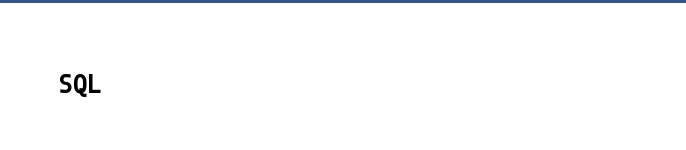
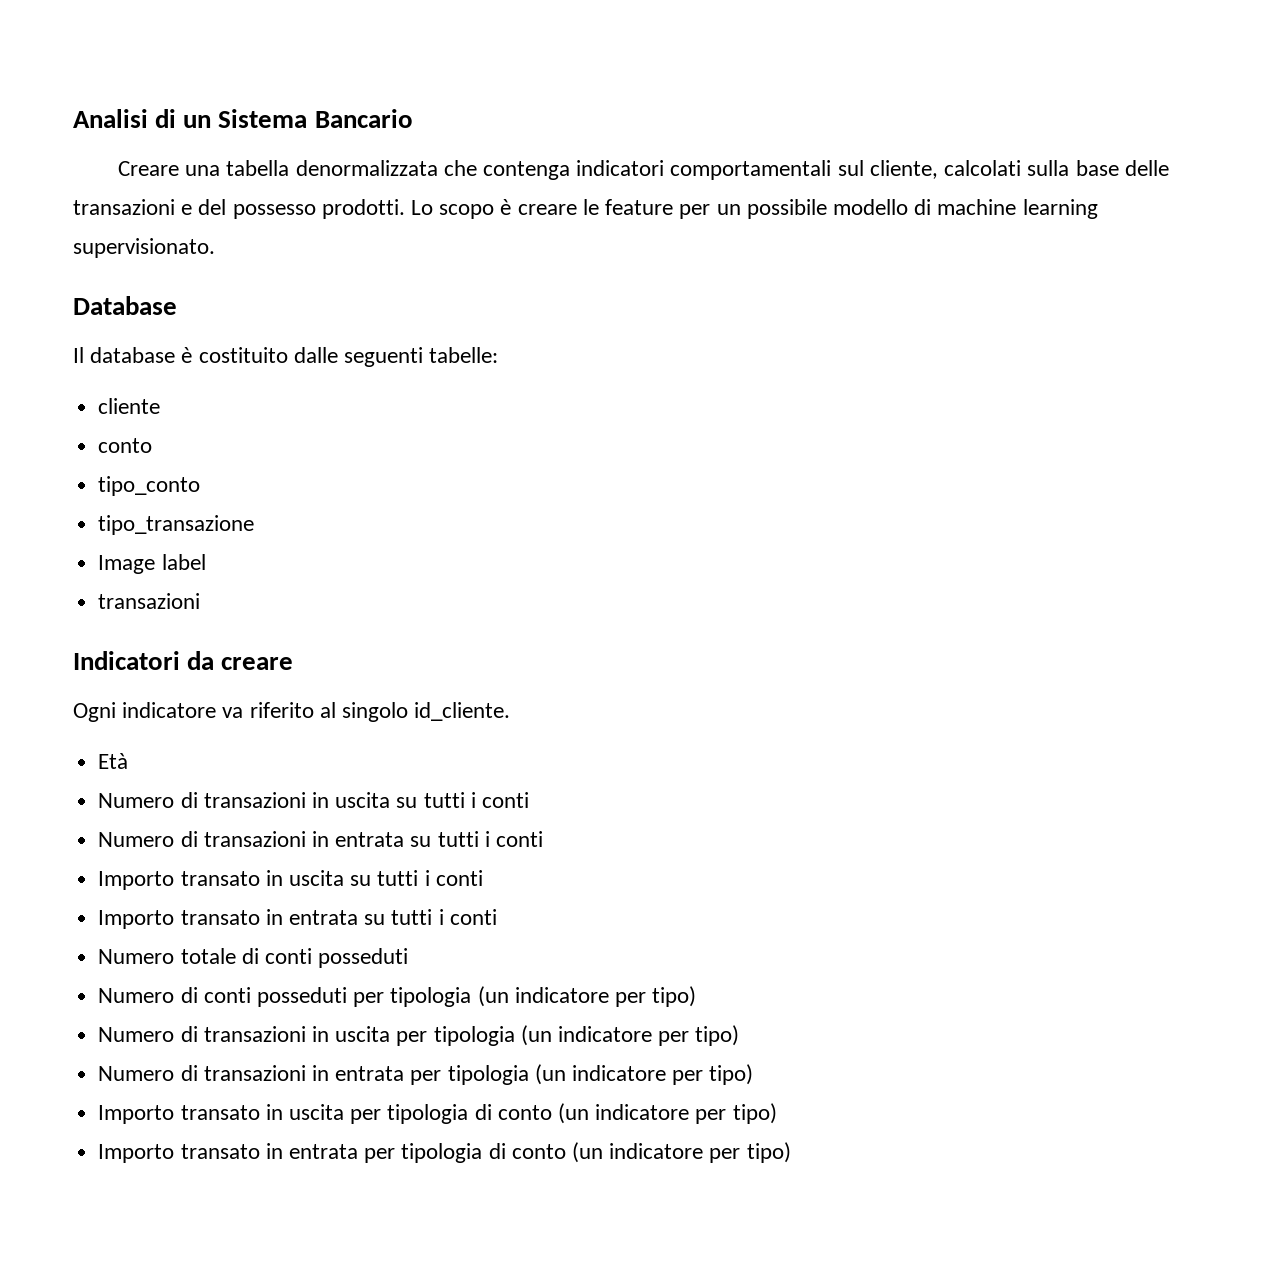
[58,74,101,97] SQL -> [73,109,413,128] [118,160,1169,180] [73,199,1098,219] [73,238,215,258] [73,296,177,315] [73,347,499,367] [98,398,161,414] [98,438,153,453] [98,476,201,496] [98,515,255,535] [98,554,206,574] [98,593,201,609] [73,651,294,670] [73,702,511,722] [98,753,129,769] [98,792,529,808] [98,831,543,847] [98,870,483,890] [98,909,497,929] [98,948,409,968] [98,986,697,1007] [98,1025,740,1046] [98,1064,754,1085] [98,1103,777,1124] [98,1142,791,1163] Analisi di un Sistema Bancario // Creare una tabella denormalizzata che contenga indicatori comportamentali sul cliente, calcolati sulla base delle transazioni e del possesso prodotti. Lo scopo è creare le feature per un possibile modello di machine learning supervisionato. // Database // Il database è costituito dalle seguenti tabelle: // cliente // conto // tipo_conto // tipo_transazione // Image label // transazioni // Indicatori da creare // Ogni indicatore va riferito al singolo id_cliente. // Età // Numero di transazioni in uscita su tutti i conti // Numero di transazioni in entrata su tutti i conti // Importo transato in uscita su tutti i conti // Importo transato in entrata su tutti i conti // Numero totale di conti posseduti // Numero di conti posseduti per tipologia (un indicatore per tipo) // Numero di transazioni in uscita per tipologia (un indicatore per tipo) // Numero di transazioni in entrata per tipologia (un indicatore per tipo) // Importo transato in uscita per tipologia di conto (un indicatore per tipo) // Importo transato in entrata per tipologia di conto (un indicatore per tipo)

